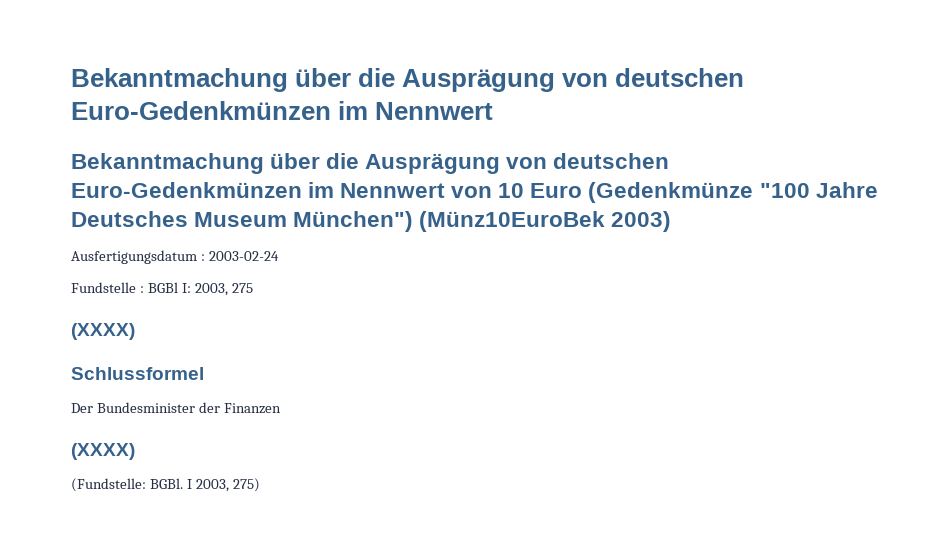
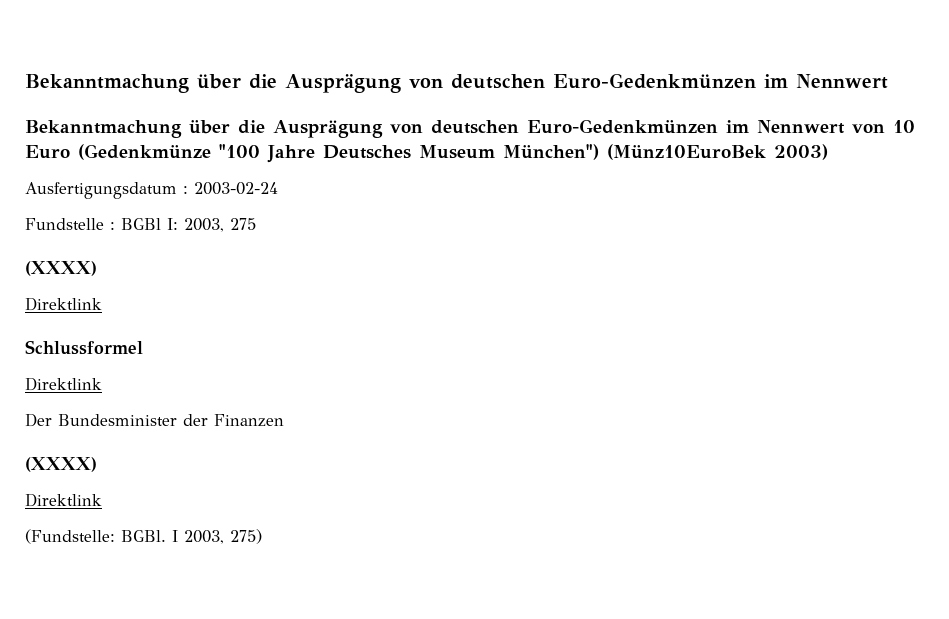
(135, 331) none -> [25,297,102,311] // Direktlink
(204, 373) none -> [25,377,102,391] // Direktlink
(135, 451) none -> [25,493,102,507] // Direktlink

